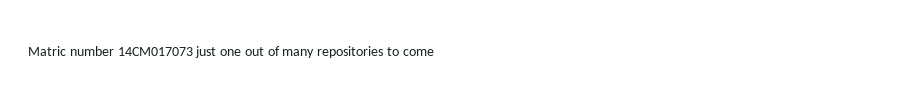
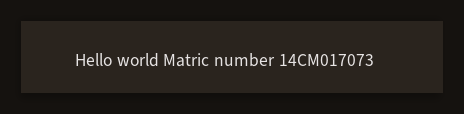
(28, 51) none -> [75,53,159,67] Hello world
[195,46,434,58] just one out of many repositories to come -> (374, 60) none

